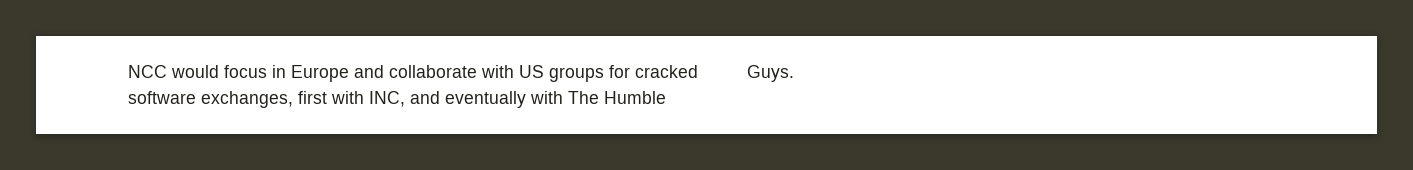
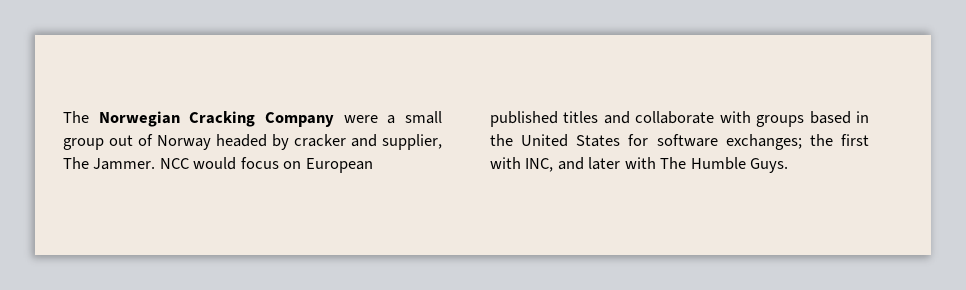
[128,65,698,82] [128,91,293,108] NCC would focus in Europe and collaborate with US groups for cracked software exchanges, -> [63,111,443,127] [63,134,442,150] [63,157,373,173] [490,111,869,127] [490,134,833,150] The Norwegian Cracking Company were a small group out of Norway headed by cracker and supplier, The Jammer. NCC would focus on European published titles and collaborate with groups based in the United States for software exchanges; the
[445,91,526,108] eventually -> [588,157,621,170] later

